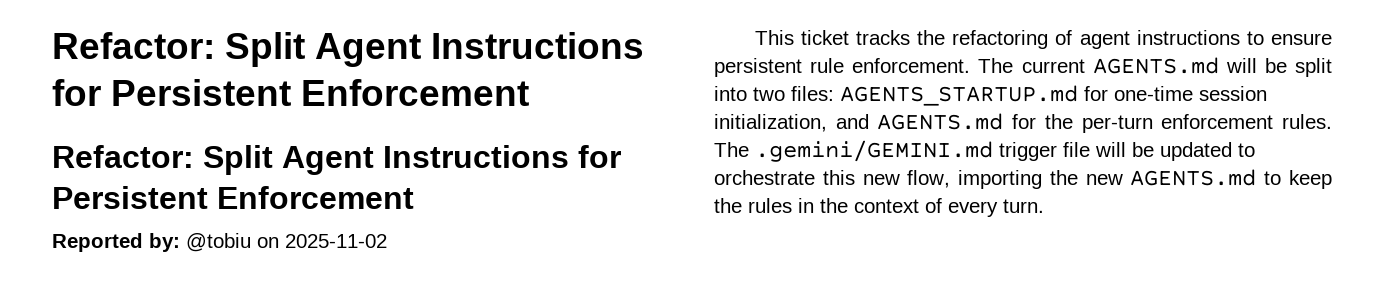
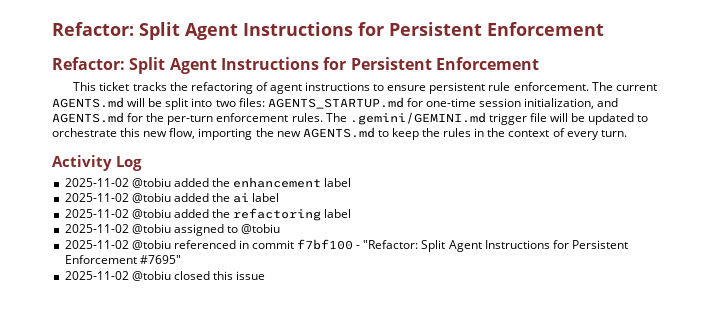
[52,233,387,252] // Reported by: @tobiu on 2025-11-02 -> (539, 63) none
(1044, 206) none -> [52,155,142,171] [64,177,352,188] [64,193,280,203] [64,208,352,221] [64,224,281,236] [64,239,628,252] [64,255,181,264] [64,271,266,281] // Activity Log // 2025-11-02 @tobiu added the enhancement label // 2025-11-02 @tobiu added the ai label // 2025-11-02 @tobiu added the refactoring label // 2025-11-02 @tobiu assigned to @tobiu // 2025-11-02 @tobiu referenced in commit f7bf100 - "Refactor: Split Agent Instructions for Persistent Enforcement #7695" // 2025-11-02 @tobiu closed this issue

